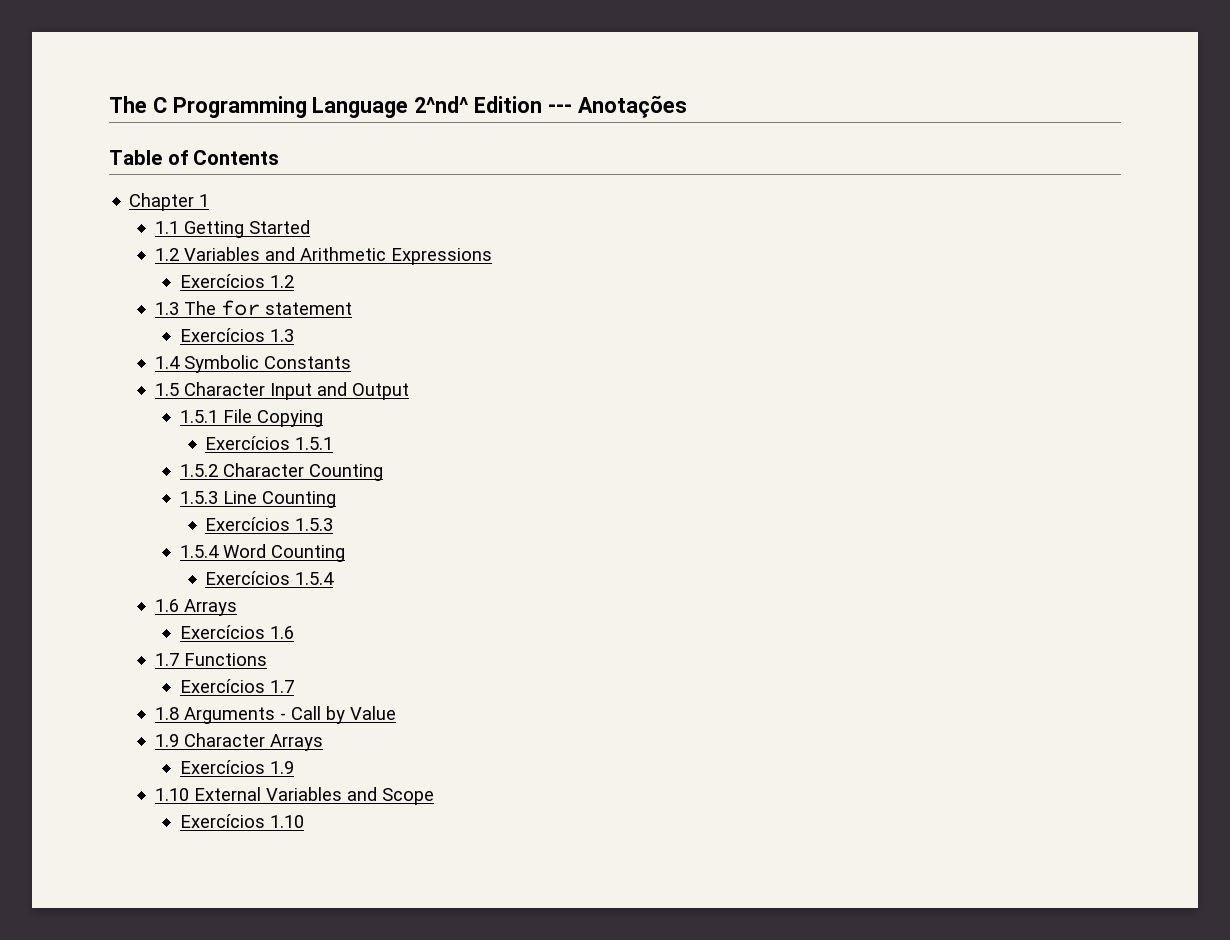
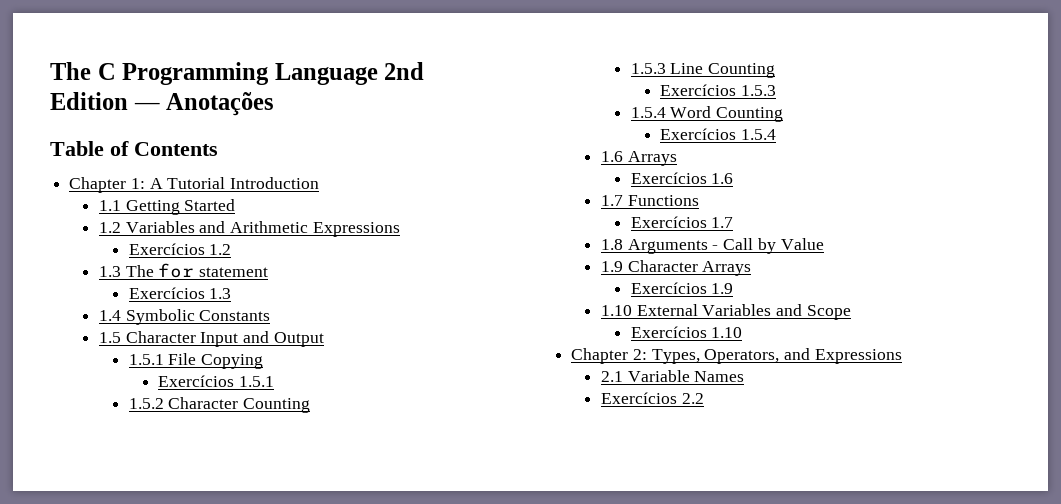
[414,96,572,113] 2^nd^ Edition --- -> [384,62,425,80] [50,92,160,110] 2nd Edition —
[199,194,210,207] 1 -> [130,177,320,189] 1: A Tutorial Introduction
(305, 821) none -> [571,348,902,364] [600,370,745,382] [600,392,704,404] // Chapter 2: Types, Operators, and Expressions // 2.1 Variable Names // Exercícios 2.2

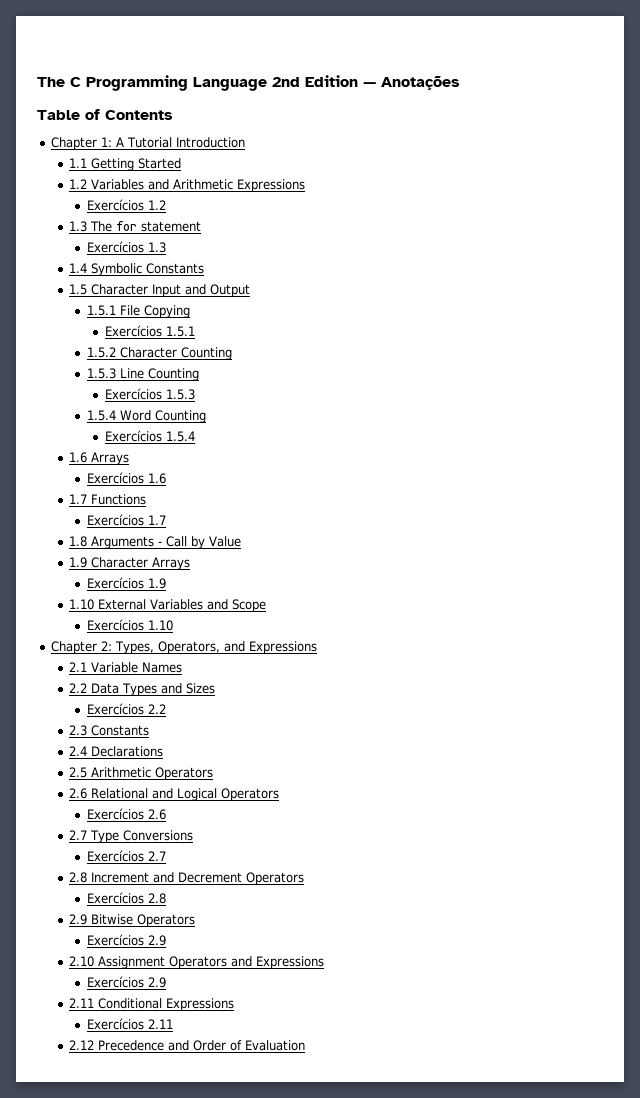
[600,392,704,404] Exercícios 2.2 -> [69,683,216,696] [87,703,167,715] [69,725,150,736] [69,746,164,757] [69,767,214,780] [69,788,280,801] [87,808,167,820] [69,830,194,843] [87,850,167,862] [69,872,305,885] [87,892,167,904] [69,914,196,927] [87,934,167,946] [69,956,325,969] [87,976,167,988] [69,998,235,1011] [87,1018,174,1030] [69,1040,306,1051] 2.2 Data Types and Sizes // Exercícios 2.2 // 2.3 Constants // 2.4 Declarations // 2.5 Arithmetic Operators // 2.6 Relational and Logical Operators // Exercícios 2.6 // 2.7 Type Conversions // Exercícios 2.7 // 2.8 Increment and Decrement Operators // Exercícios 2.8 // 2.9 Bitwise Operators // Exercícios 2.9 // 2.10 Assignment Operators and Expressions // Exercícios 2.9 // 2.11 Conditional Expressions // Exercícios 2.11 // 2.12 Precedence and Order of Evaluation

